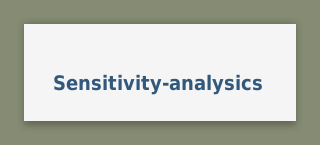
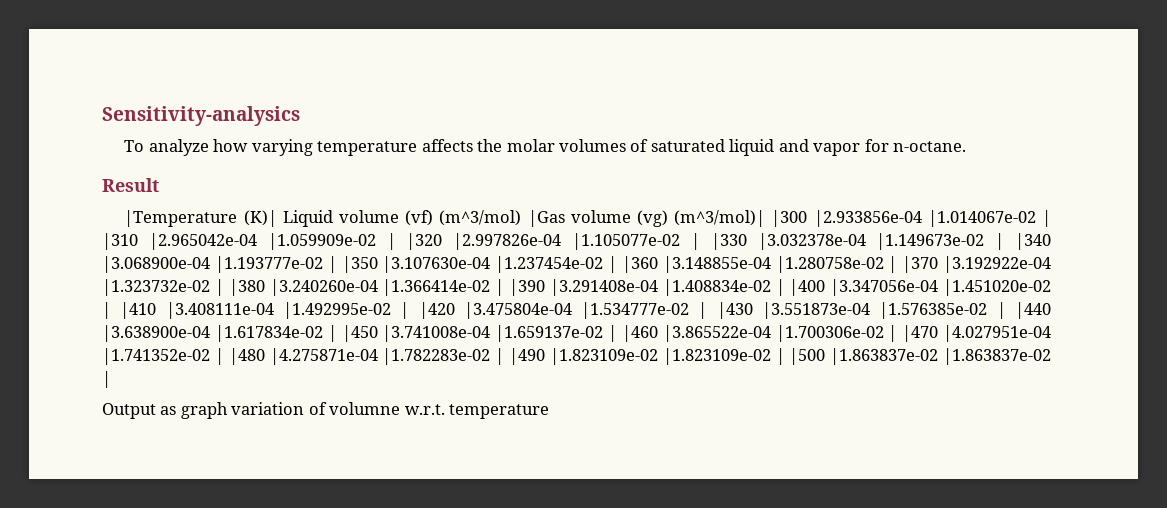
(263, 84) none -> [124,139,967,156] [102,178,159,192] [124,210,1051,227] [102,233,1051,250] [102,256,1052,273] [102,279,1051,296] [102,302,1051,319] [102,325,1052,342] [102,348,1051,365] [102,371,111,388] [102,402,550,419] // To analyze how varying temperature affects the molar volumes of saturated liquid and vapor for n-octane. // Result // |Temperature (K)| Liquid volume (vf) (m^3/mol) |Gas volume (vg) (m^3/mol)| |300 |2.933856e-04 |1.014067e-02 | |310 |2.965042e-04 |1.059909e-02 | |320 |2.997826e-04 |1.105077e-02 | |330 |3.032378e-04 |1.149673e-02 | |340 |3.068900e-04 |1.193777e-02 | |350 |3.107630e-04 |1.237454e-02 | |360 |3.148855e-04 |1.280758e-02 | |370 |3.192922e-04 |1.323732e-02 | |380 |3.240260e-04 |1.366414e-02 | |390 |3.291408e-04 |1.408834e-02 | |400 |3.347056e-04 |1.451020e-02 | |410 |3.408111e-04 |1.492995e-02 | |420 |3.475804e-04 |1.534777e-02 | |430 |3.551873e-04 |1.576385e-02 | |440 |3.638900e-04 |1.617834e-02 | |450 |3.741008e-04 |1.659137e-02 | |460 |3.865522e-04 |1.700306e-02 | |470 |4.027951e-04 |1.741352e-02 | |480 |4.275871e-04 |1.782283e-02 | |490 |1.823109e-02 |1.823109e-02 | |500 |1.863837e-02 |1.863837e-02 | // Output as graph variation of volumne w.r.t. temperature

